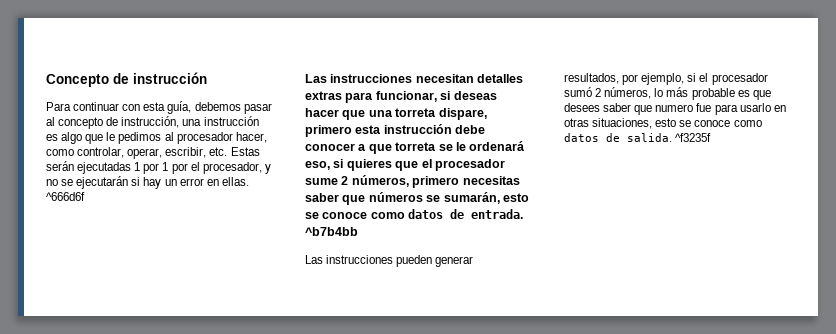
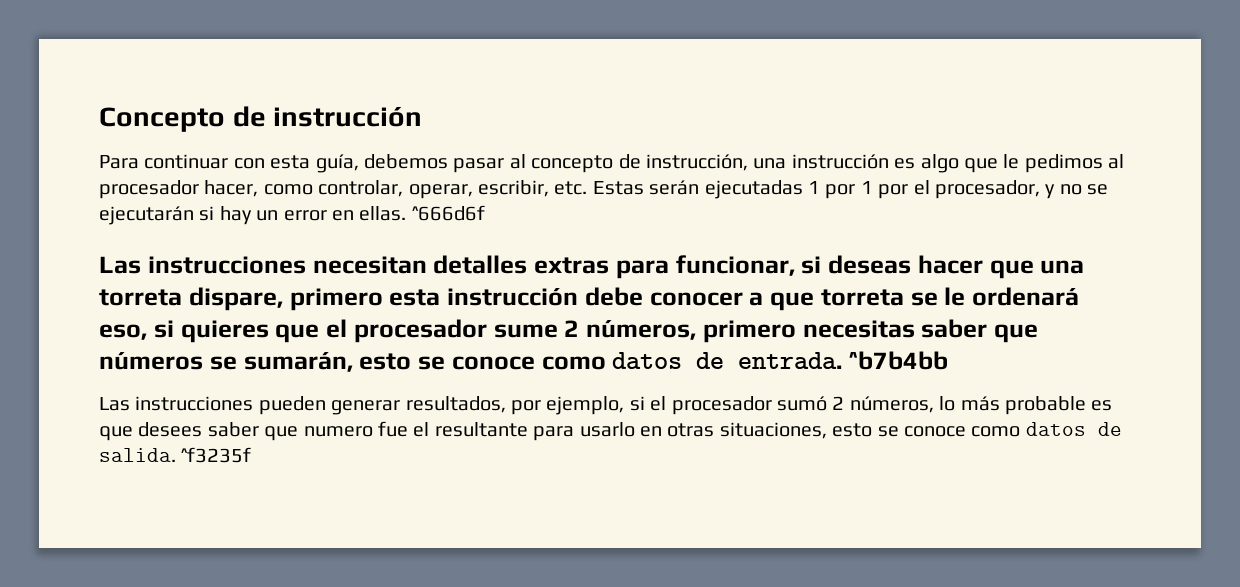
(712, 107) none -> [413,422,528,437] el resultante

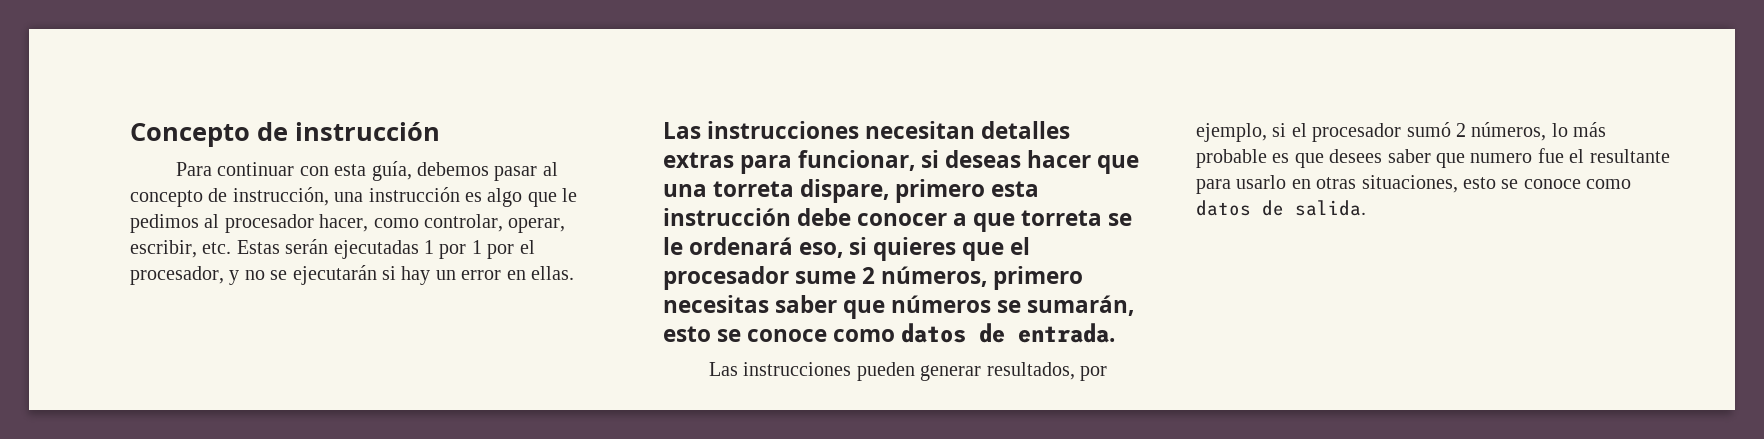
[411,205,485,221] ^666d6f -> (574, 273) none
[849,351,948,370] ^b7b4bb -> (1116, 333) none
[181,447,252,463] ^f3235f -> (1366, 208) none

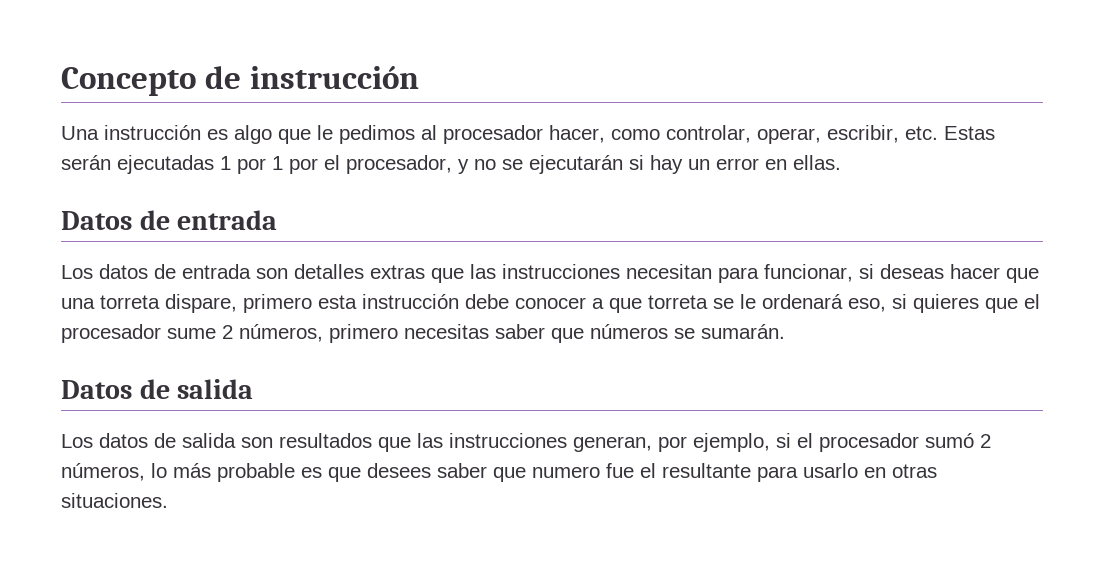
[176,161,558,181] [130,187,364,207] Para continuar con esta guía, debemos pasar al concepto de instrucción, una -> [61,126,99,140] Una
[663,121,1071,139] [663,152,734,168] Las instrucciones necesitan detalles extras -> [61,210,278,230] [61,264,712,283] Datos de entrada // Los datos de entrada son detalles extras que las instrucciones necesitan
[1027,295,1135,316] [663,323,1116,343] [709,362,1075,381] sumarán, esto se conoce como datos de entrada. // Las instrucciones pueden generar resultados, -> [701,324,785,339] [61,379,254,399] [61,433,652,452] sumarán. // Datos de salida // Los datos de salida son resultados que las instrucciones generan,
[1361,175,1632,193] [1196,200,1366,216] situaciones, esto se conoce como datos de salida. -> [61,493,168,508] situaciones.

